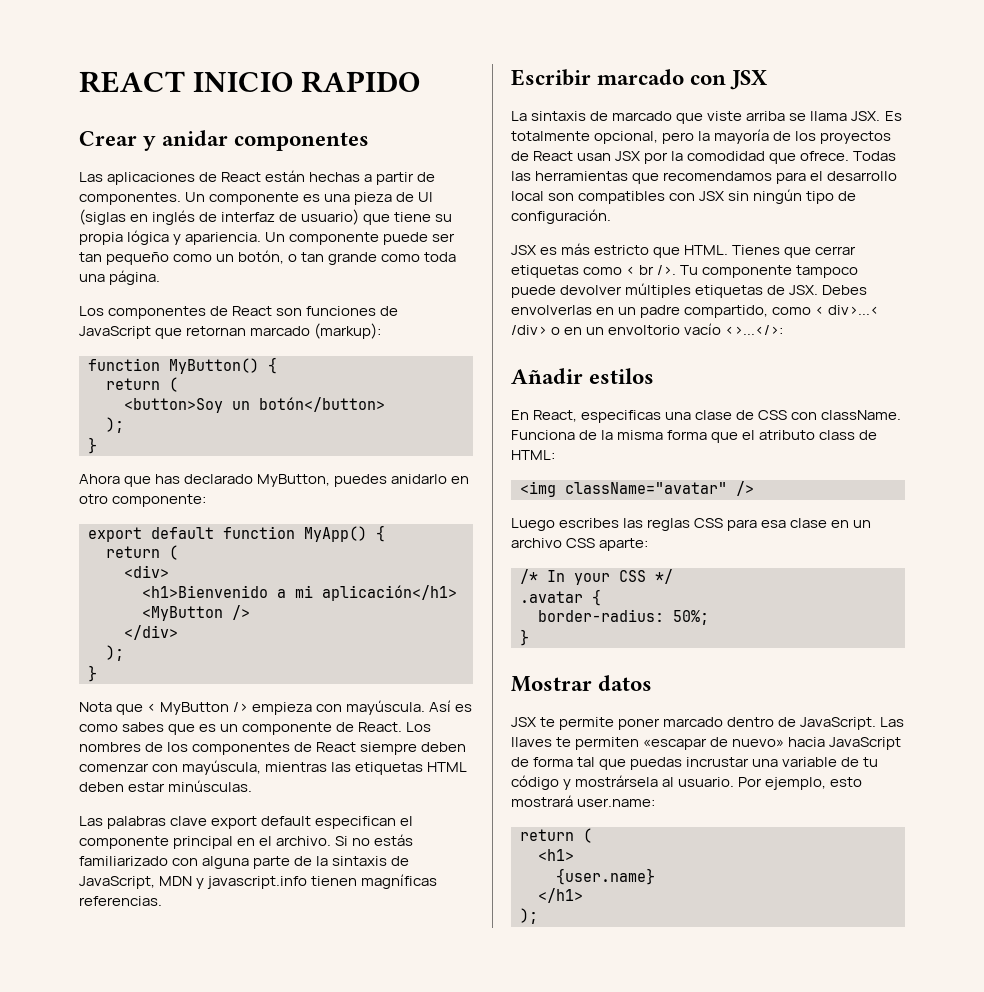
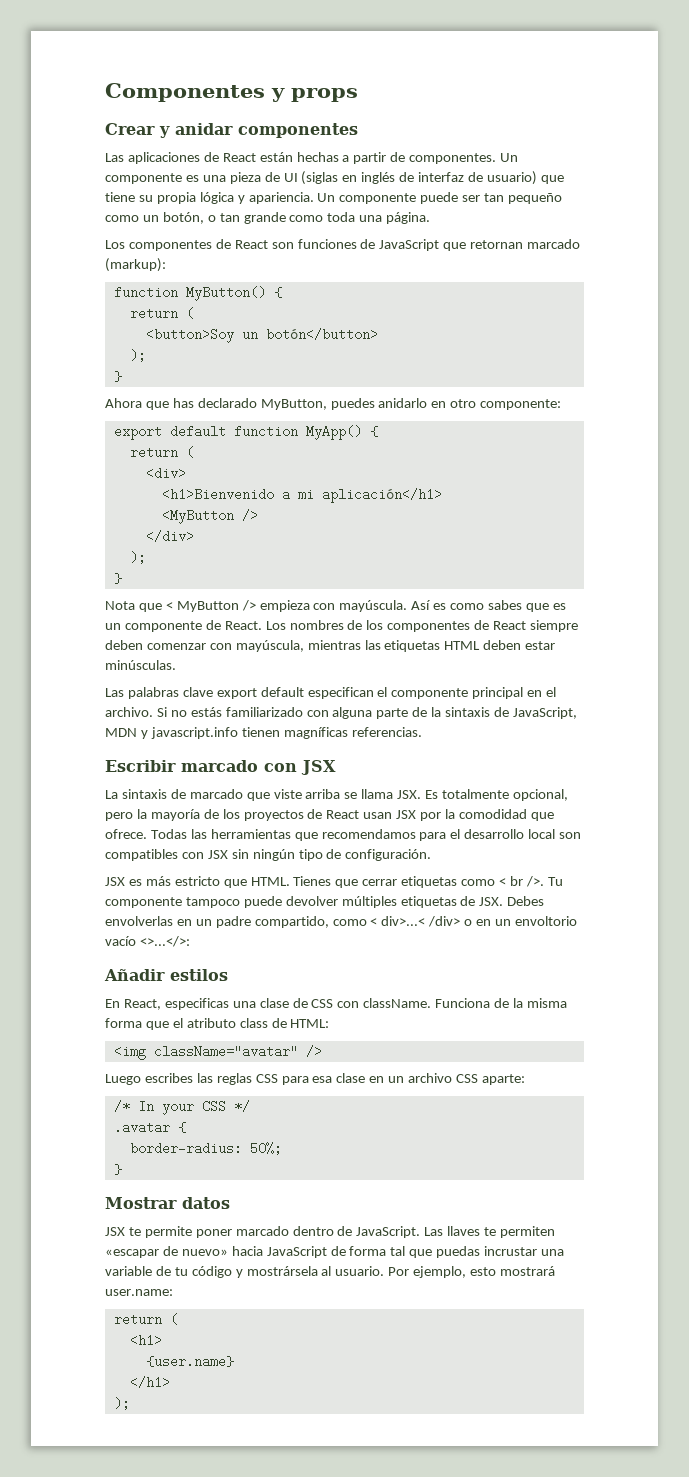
[79,71,421,93] REACT INICIO RAPIDO -> [105,83,358,102] Componentes y props

